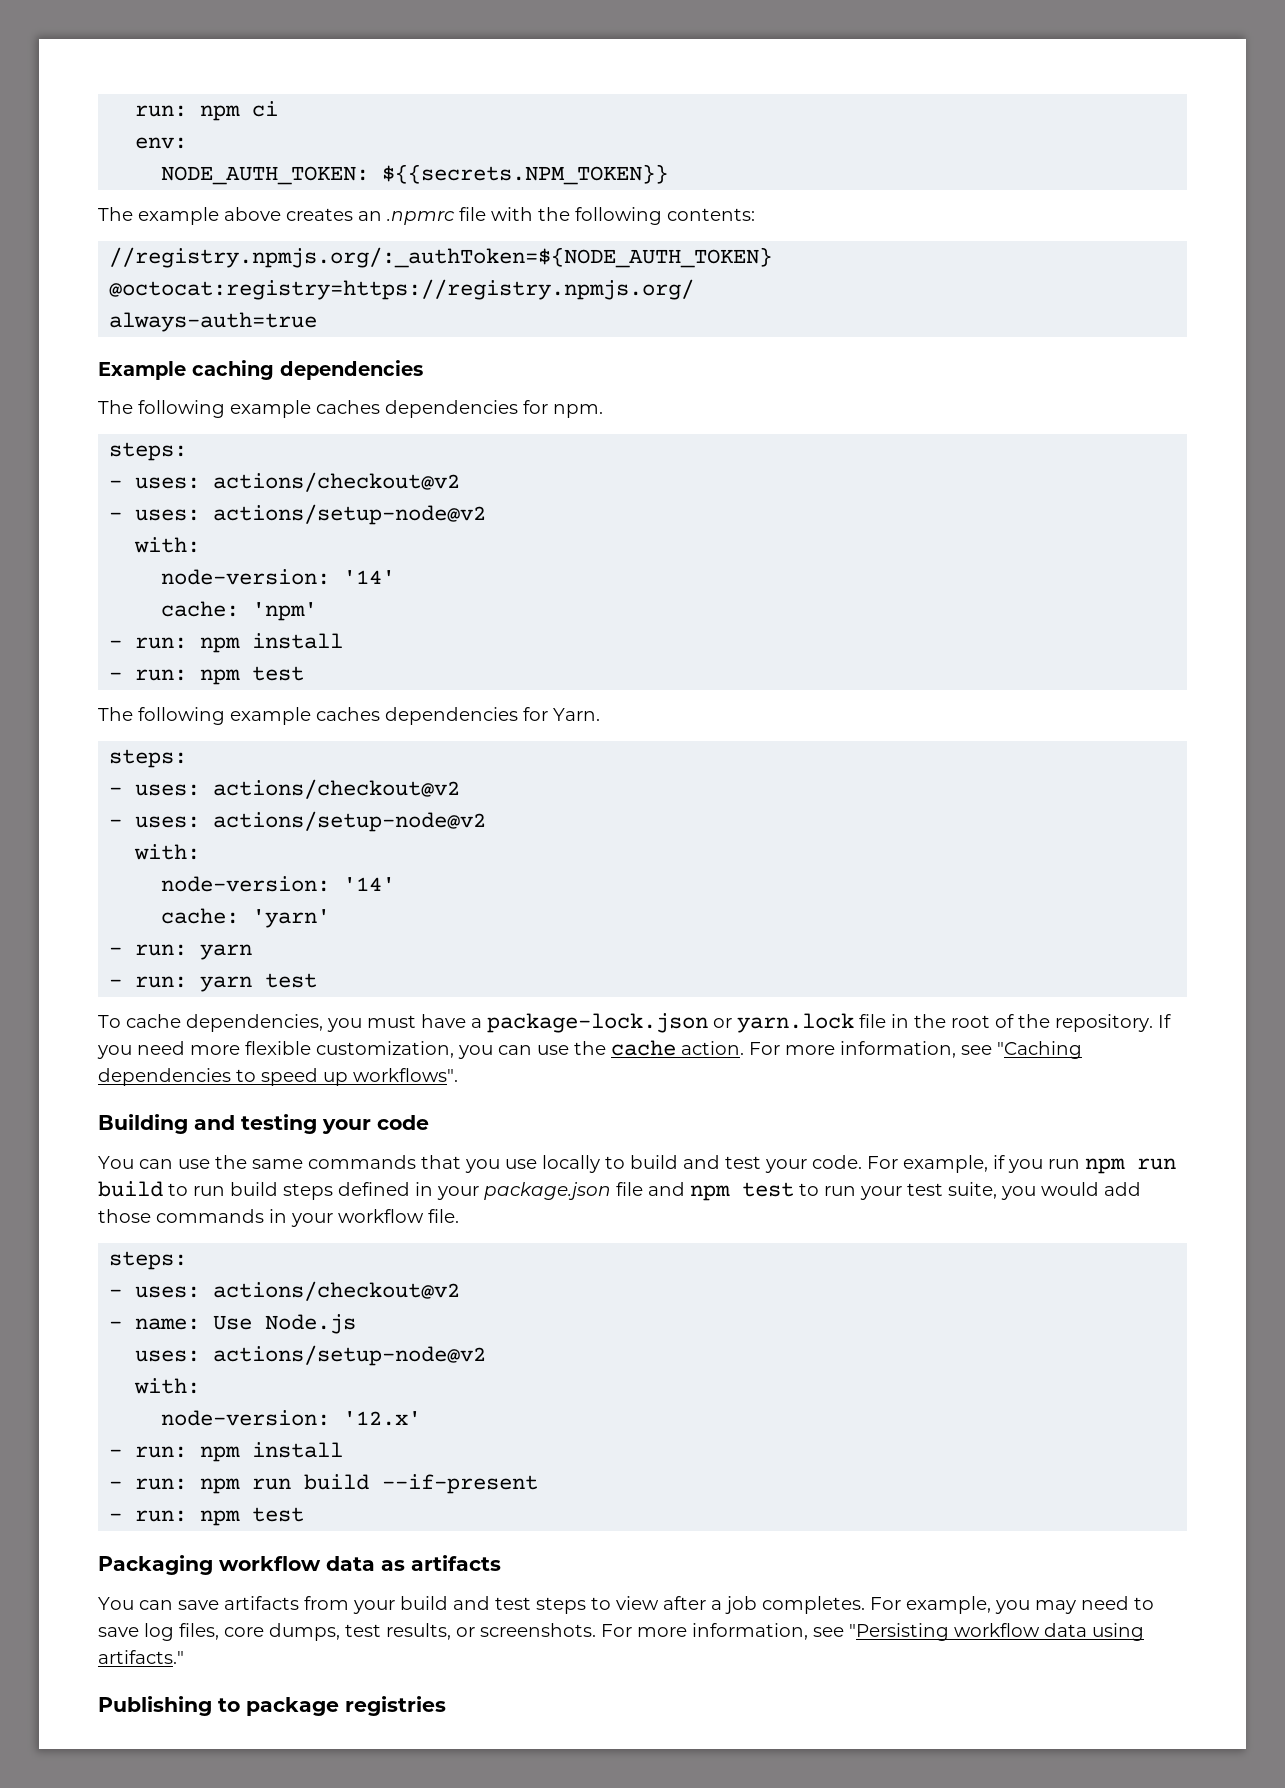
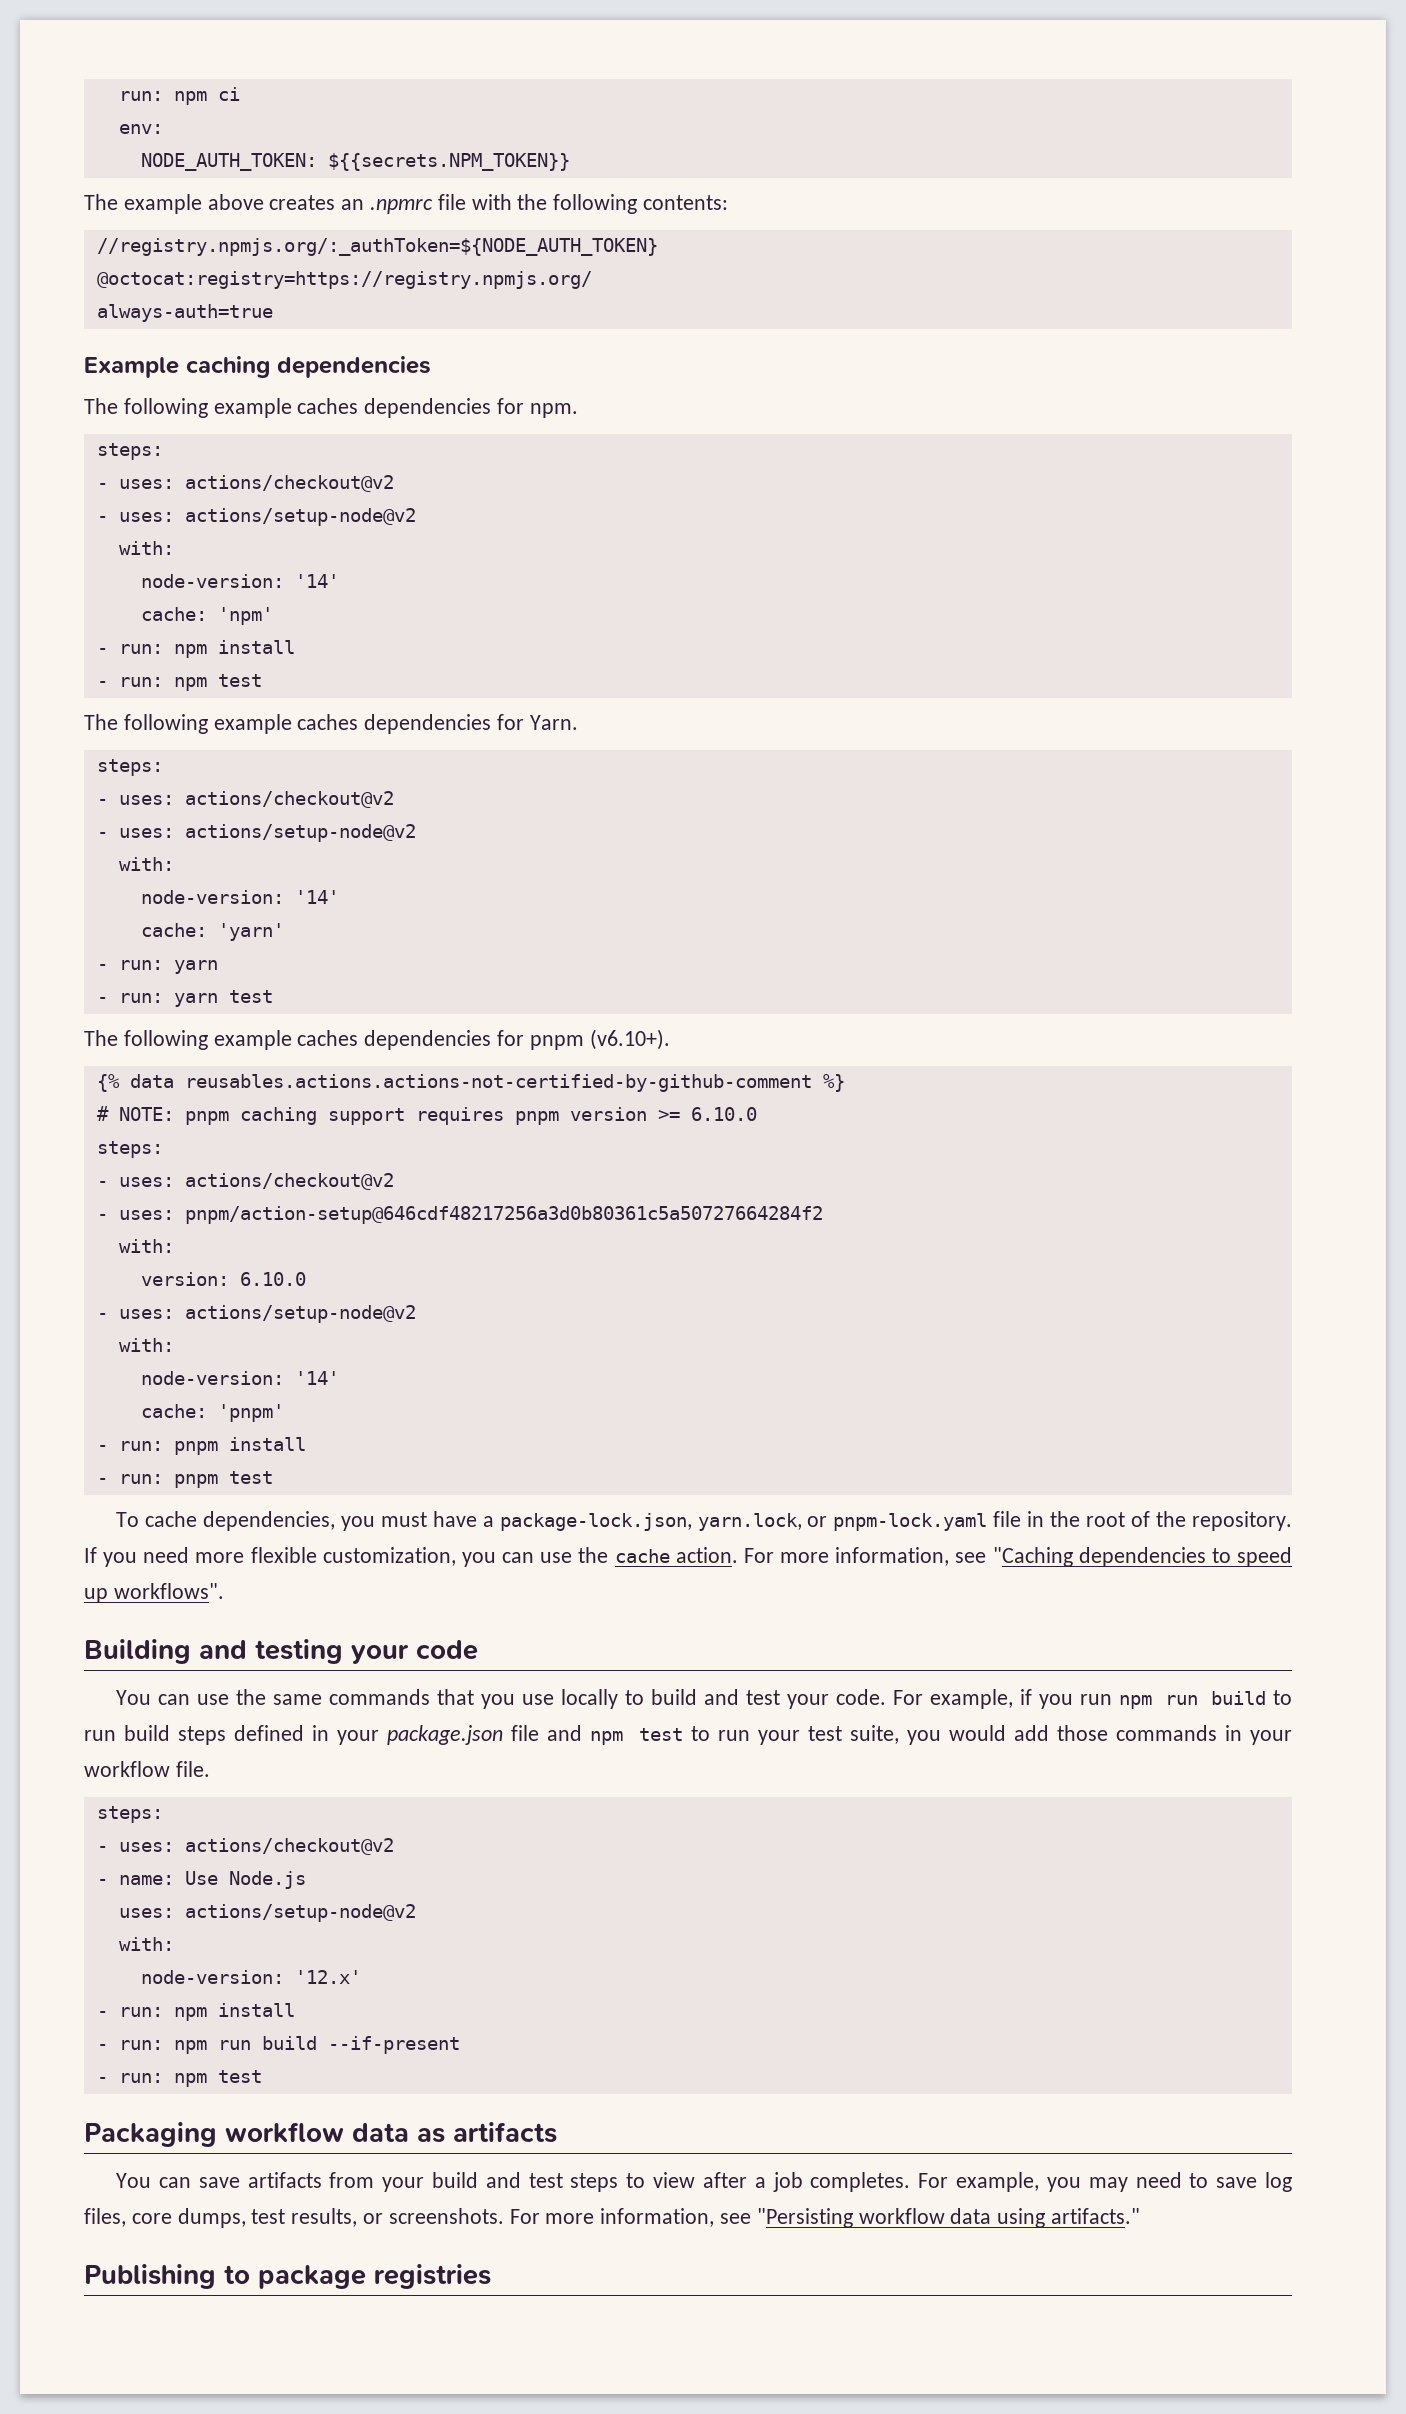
(318, 980) none -> [84,1029,670,1050] [96,1074,845,1092] [96,1106,757,1125] [96,1141,163,1158] [96,1173,394,1190] [96,1206,823,1224] [118,1239,174,1253] [140,1272,306,1286] [96,1305,416,1323] [118,1338,174,1352] [140,1371,339,1385] [140,1404,284,1422] [96,1437,306,1455] [96,1471,273,1488] // The following example caches dependencies for pnpm (v6.10+). // {% data reusables.actions.actions-not-certified-by-github-comment %} // # NOTE: pnpm caching support requires pnpm version >= 6.10.0 // steps: // - uses: actions/checkout@v2 // - uses: pnpm/action-setup@646cdf48217256a3d0b80361c5a50727664284f2 // with: // version: 6.10.0 // - uses: actions/setup-node@v2 // with: // node-version: '14' // cache: 'pnpm' // - run: pnpm install // - run: pnpm test
[487,1013,854,1033] package-lock.json or yarn.lock -> [499,1513,988,1531] package-lock.json, yarn.lock, or pnpm-lock.yaml

